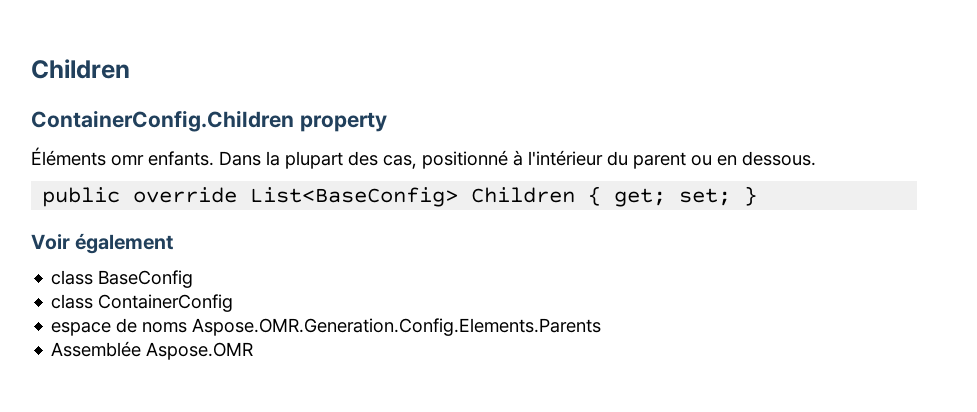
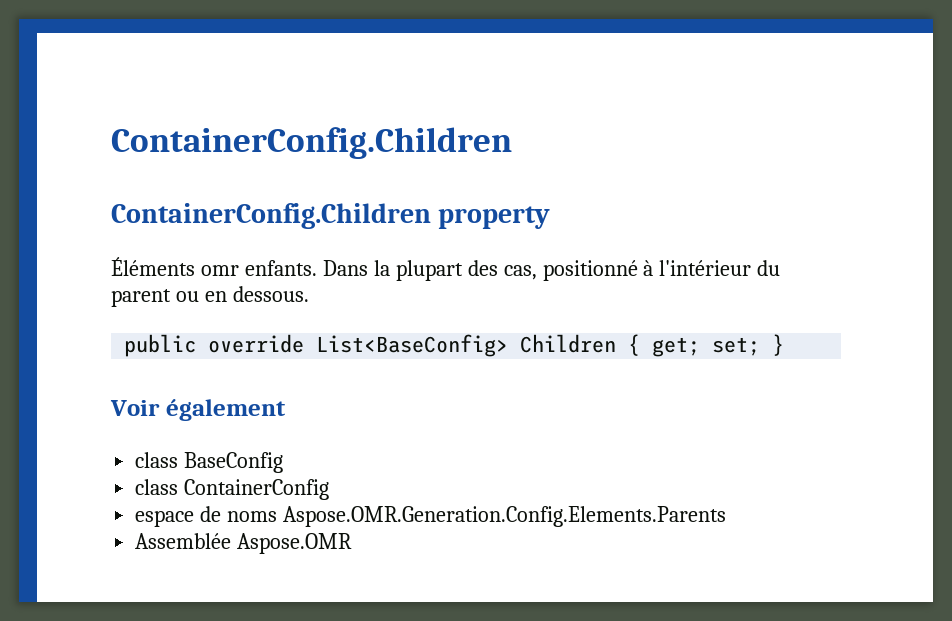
[31,59,130,79] Children -> [111,127,512,159] ContainerConfig.Children

